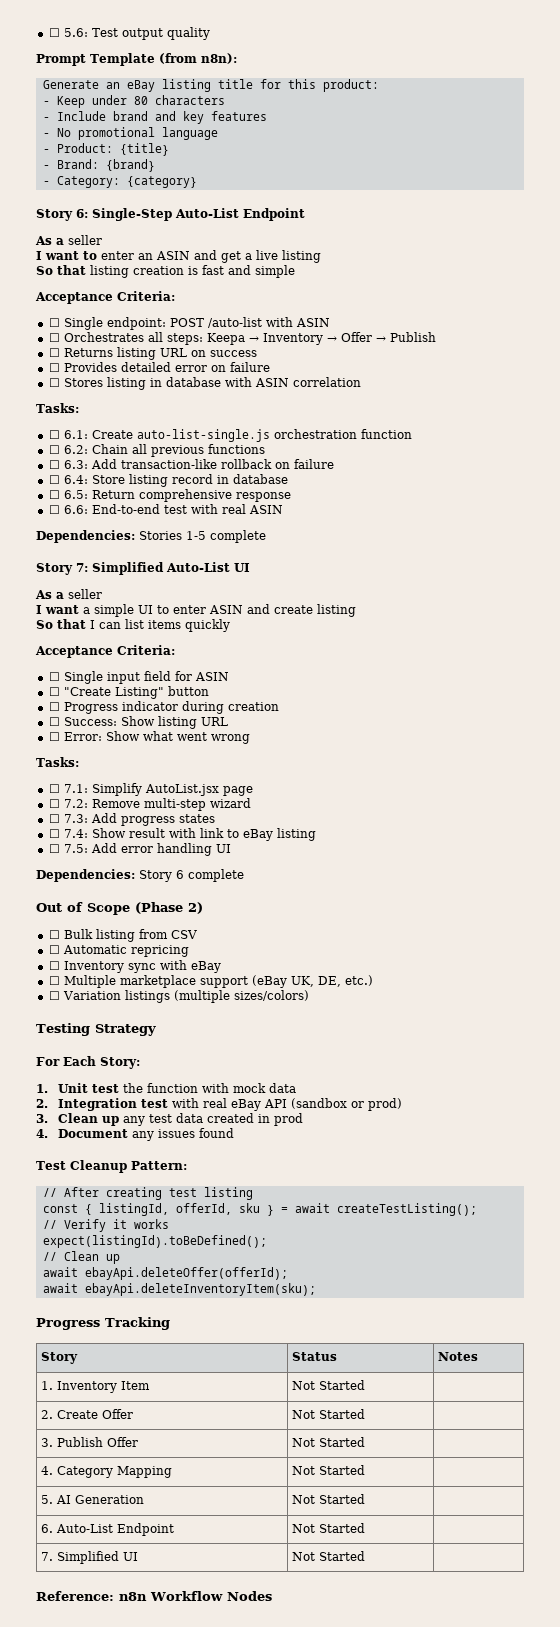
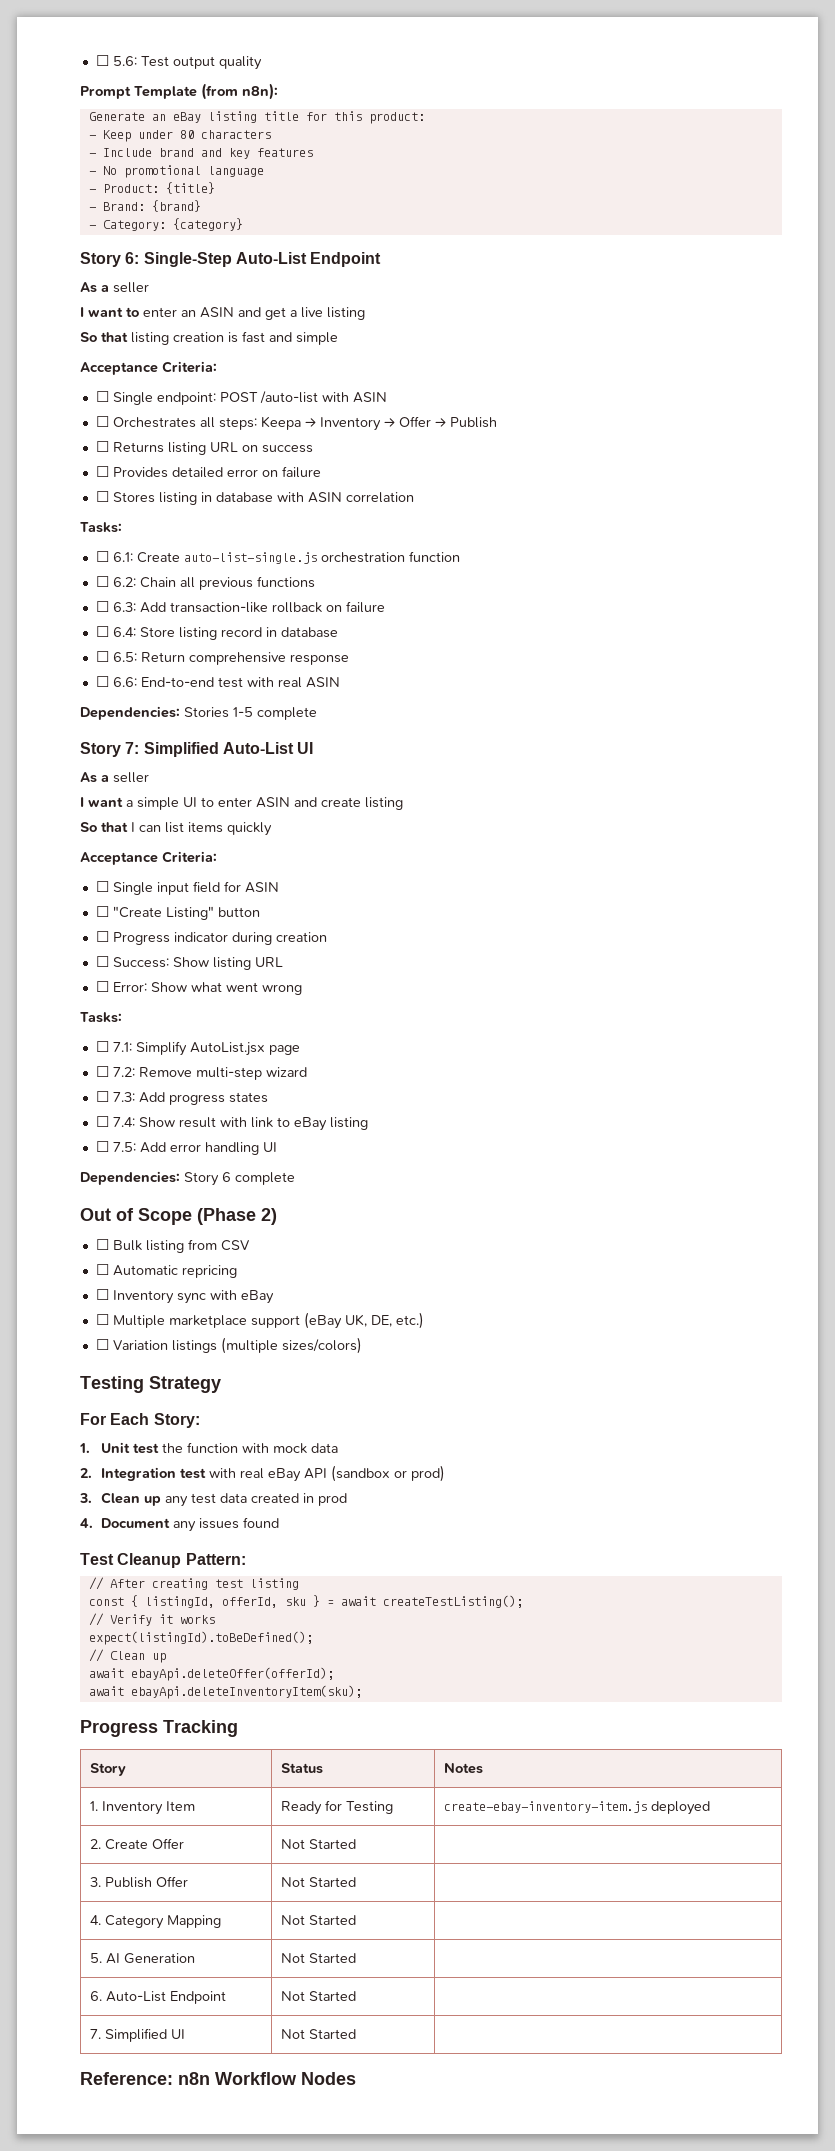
[292,1380,366,1390] Not Started | -> [280,1800,393,1815] [443,1801,710,1815] Ready for Testing | create-ebay-inventory-item.js deployed

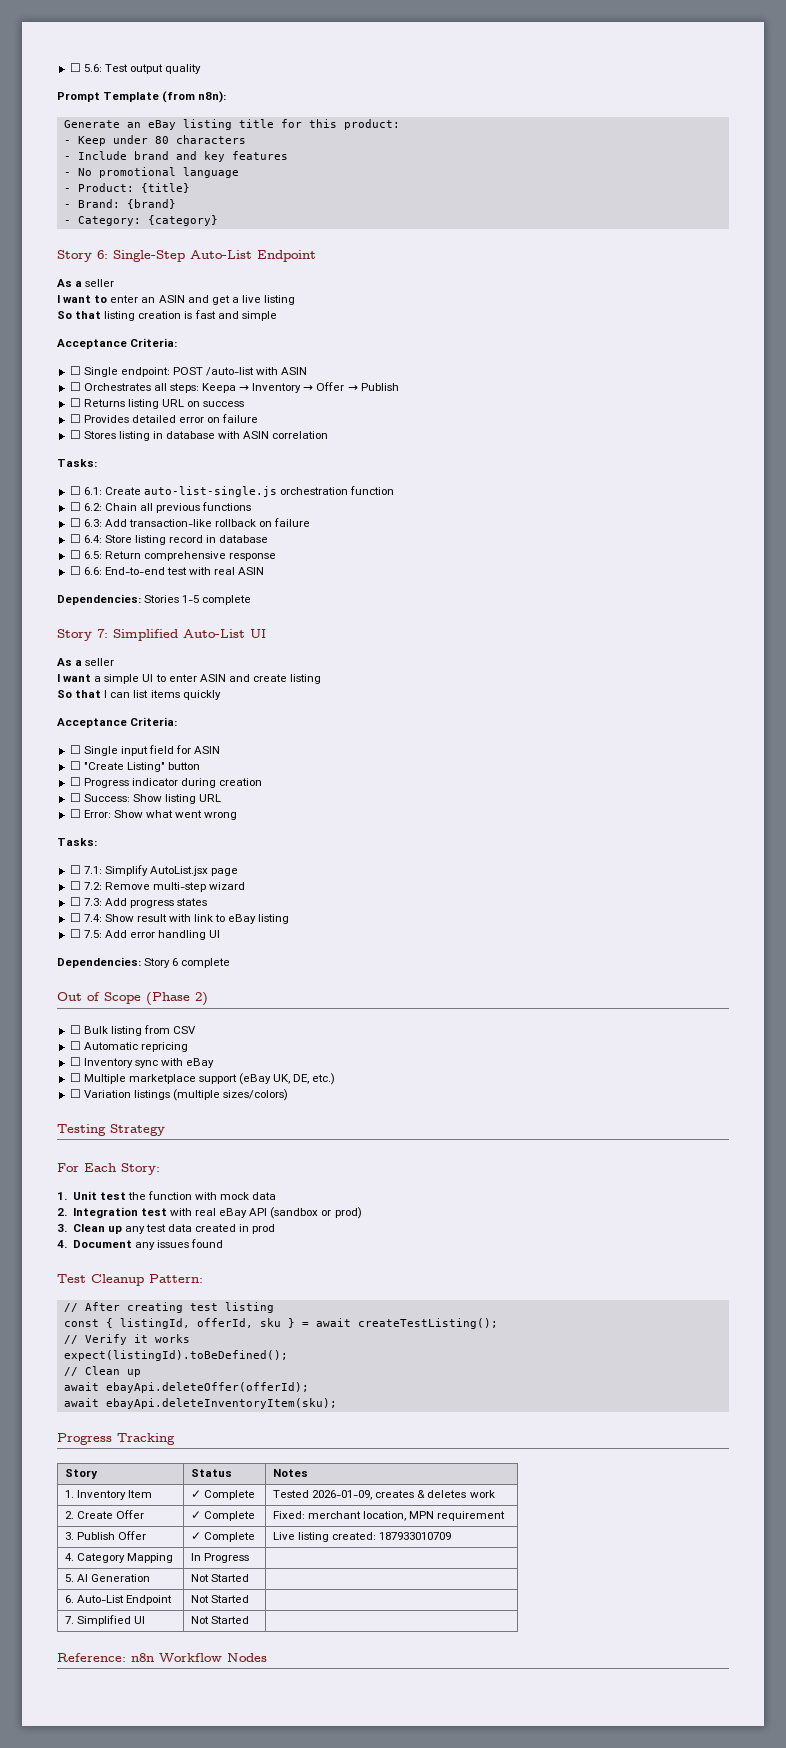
[280,1800,393,1815] [443,1801,710,1815] [89,1838,184,1850] [280,1839,356,1849] [89,1876,188,1888] [280,1877,356,1887] Ready for Testing | create-ebay-inventory-item.js deployed // 2. Create Offer | Not Started | // 3. Publish Offer | Not Started | -> [190,1490,256,1500] [272,1490,495,1500] [64,1510,145,1519] [190,1511,256,1521] [272,1511,506,1521] [64,1531,147,1540] [190,1532,256,1542] [272,1532,452,1542] ✓ Complete | Tested 2026-01-09, creates & deletes work // 2. Create Offer | ✓ Complete | Fixed: merchant location, MPN requirement // 3. Publish Offer | ✓ Complete | Live listing created: 187933010709
[280,1915,356,1925] Not Started -> [190,1553,250,1563] In Progress

